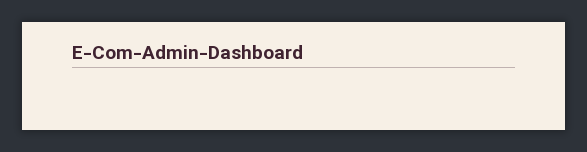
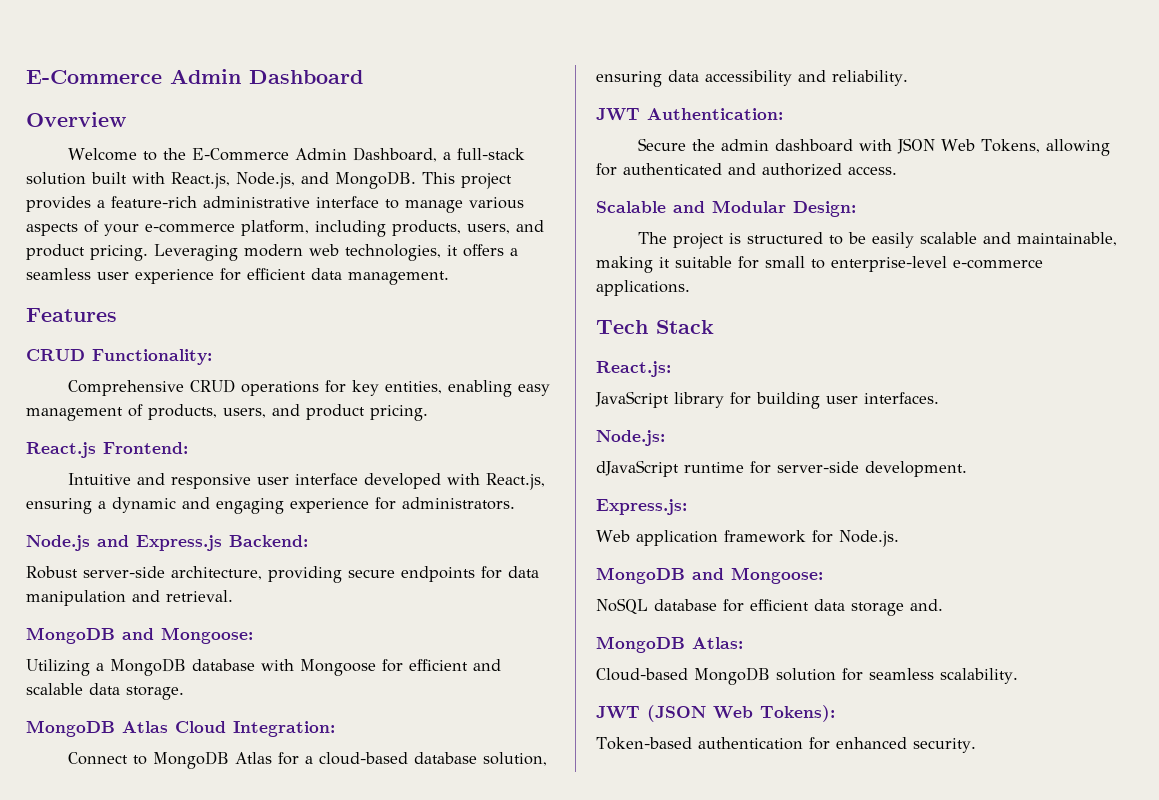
[72,45,303,59] E-Com-Admin-Dashboard -> [26,69,363,84] [26,112,126,127] [67,147,525,162] [26,171,512,189] [26,196,524,213] [26,220,544,237] [26,244,518,261] [26,268,449,285] [26,308,117,322] [26,349,212,365] [67,379,550,397] [26,404,428,421] [26,442,188,458] [67,473,545,490] [26,497,515,514] [26,535,308,551] [26,566,539,583] [26,590,233,606] [26,627,253,644] [26,658,501,676] [26,683,184,700] [26,720,335,737] [67,751,547,769] [596,70,908,87] [596,108,783,121] [637,138,1110,156] [596,163,897,176] [596,200,856,217] [637,232,1117,249] [596,256,1043,273] [596,280,690,296] [596,320,714,334] [596,361,671,377] [595,391,939,409] [596,430,665,446] [596,460,967,477] [596,499,687,515] [596,530,899,547] [596,567,823,584] [596,598,943,616] [596,636,743,653] [596,667,1018,685] [596,705,835,722] [596,737,976,753] E-Commerce Admin Dashboard // Overview // Welcome to the E-Commerce Admin Dashboard, a full-stack solution built with React.js, Node.js, and MongoDB. This project provides a feature-rich administrative interface to manage various aspects of your e-commerce platform, including products, users, and product pricing. Leveraging modern web technologies, it offers a seamless user experience for efficient data management. // Features // CRUD Functionality: // Comprehensive CRUD operations for key entities, enabling easy management of products, users, and product pricing. // React.js Frontend: // Intuitive and responsive user interface developed with React.js, ensuring a dynamic and engaging experience for administrators. // Node.js and Express.js Backend: // Robust server-side architecture, providing secure endpoints for data manipulation and retrieval. // MongoDB and Mongoose: // Utilizing a MongoDB database with Mongoose for efficient and scalable data storage. // MongoDB Atlas Cloud Integration: // Connect to MongoDB Atlas for a cloud-based database solution, ensuring data accessibility and reliability. // JWT Authentication: // Secure the admin dashboard with JSON Web Tokens, allowing for authenticated and authorized access. // Scalable and Modular Design: // The project is structured to be easily scalable and maintainable, making it suitable for small to enterprise-level e-commerce applications. // Tech Stack // React.js: // JavaScript library for building user interfaces. // Node.js: // dJavaScript runtime for server-side development. // Express.js: // Web application framework for Node.js. // MongoDB and Mongoose: // NoSQL database for efficient data storage and. // MongoDB Atlas: // Cloud-based MongoDB solution for seamless scalability. // JWT (JSON Web Tokens): // Token-based authentication for enhanced security.

